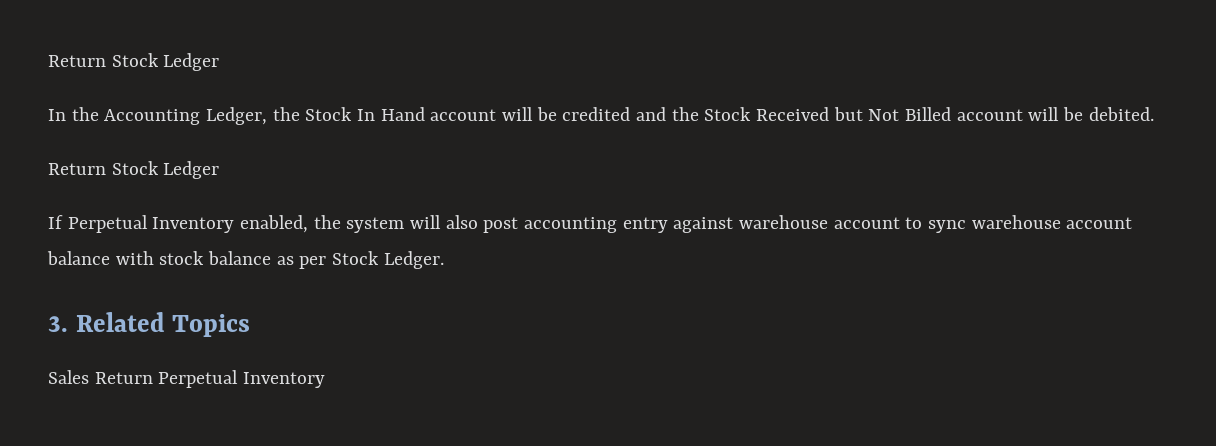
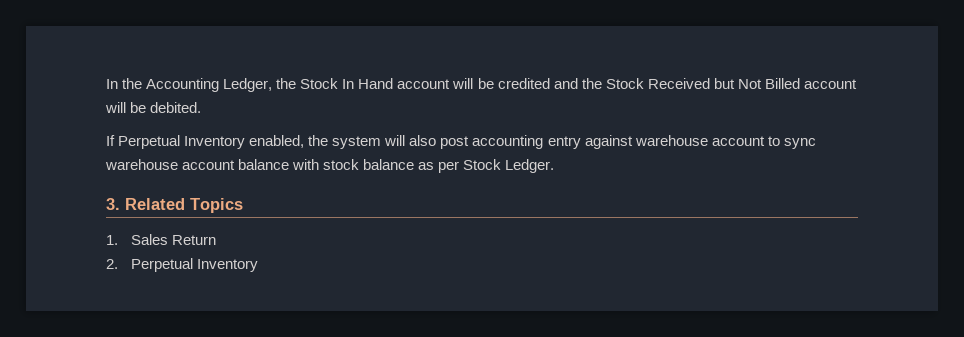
[48,53,220,71] Return Stock Ledger // -> (106, 84) none
[48,161,220,179] // Return Stock Ledger -> (202, 107) none
(251, 325) none -> [106,235,118,245] 1.
(153, 378) none -> [106,259,118,269] // 2.

